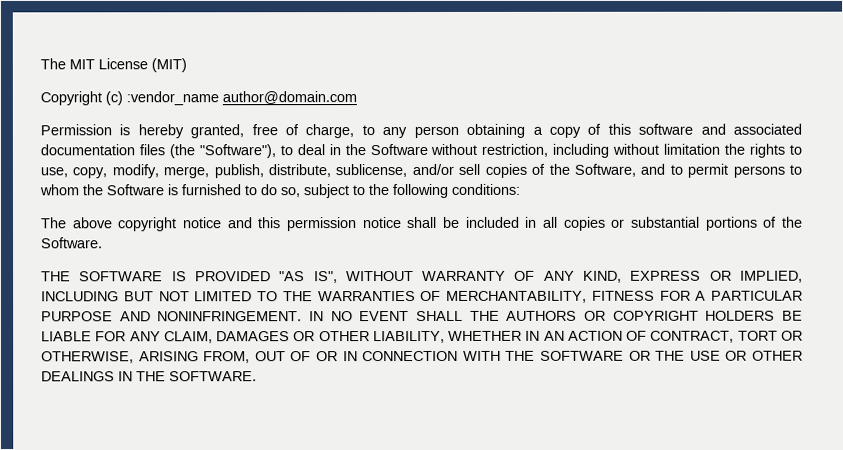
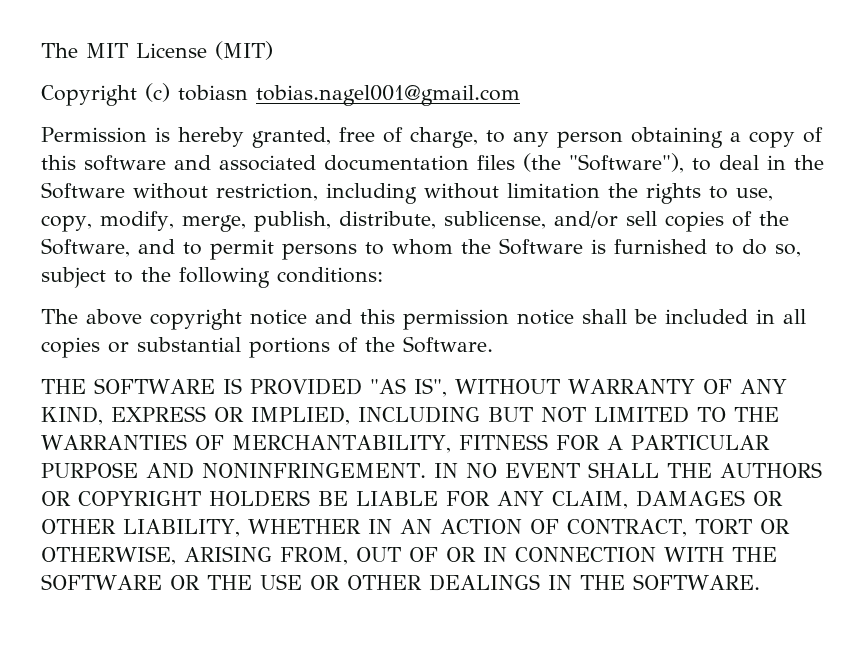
[126,91,357,106] :vendor_name author@domain.com -> [178,85,520,106] tobiasn tobias.nagel001@gmail.com

